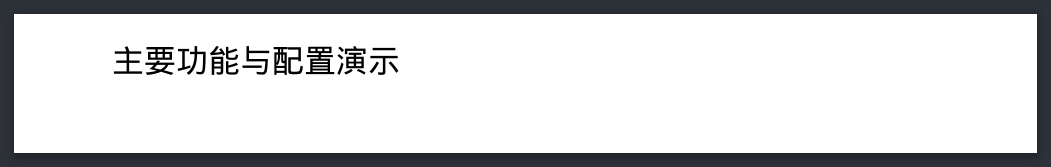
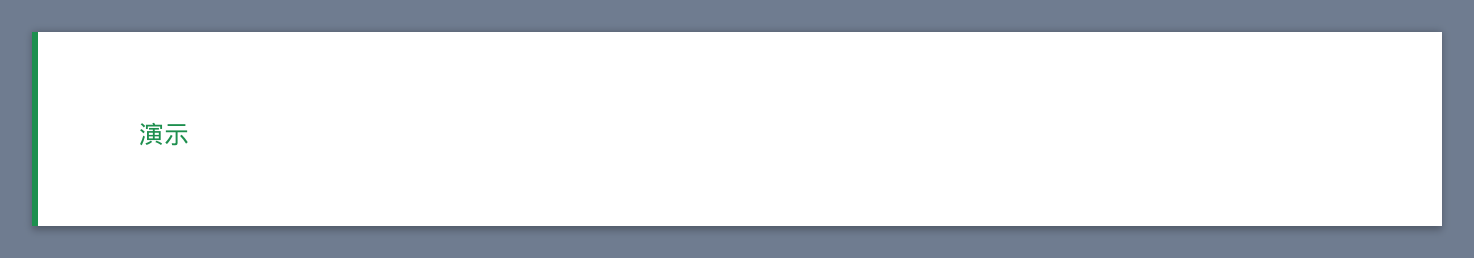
[112,46,336,75] 主要功能与配置 -> (139, 134) none

